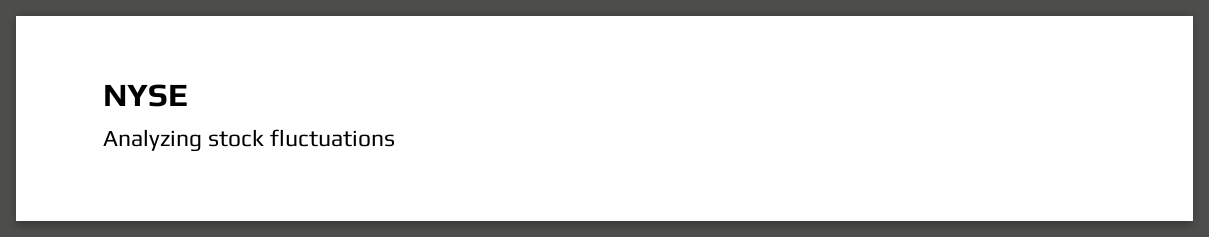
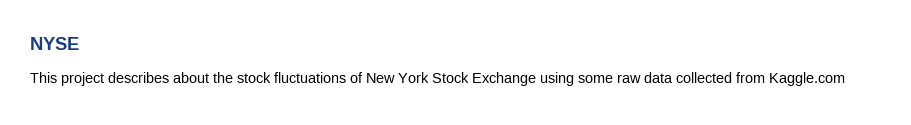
[103,129,396,152] Analyzing stock fluctuations -> [30,72,845,86] This project describes about the stock fluctuations of New York Stock Exchange using some raw data collected from Kaggle.com

